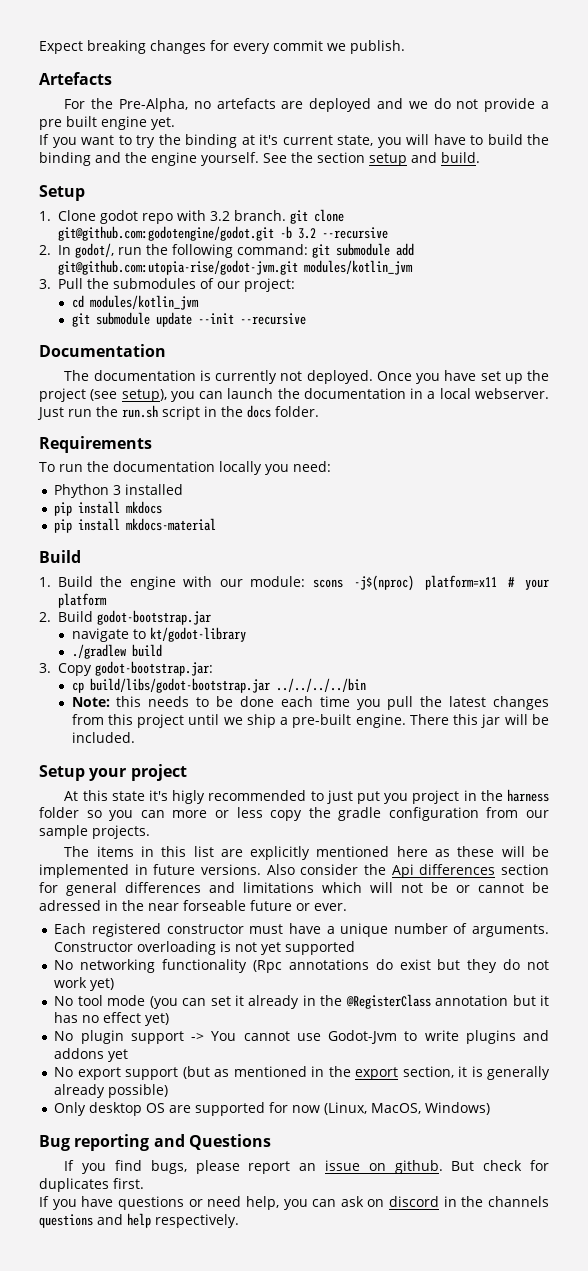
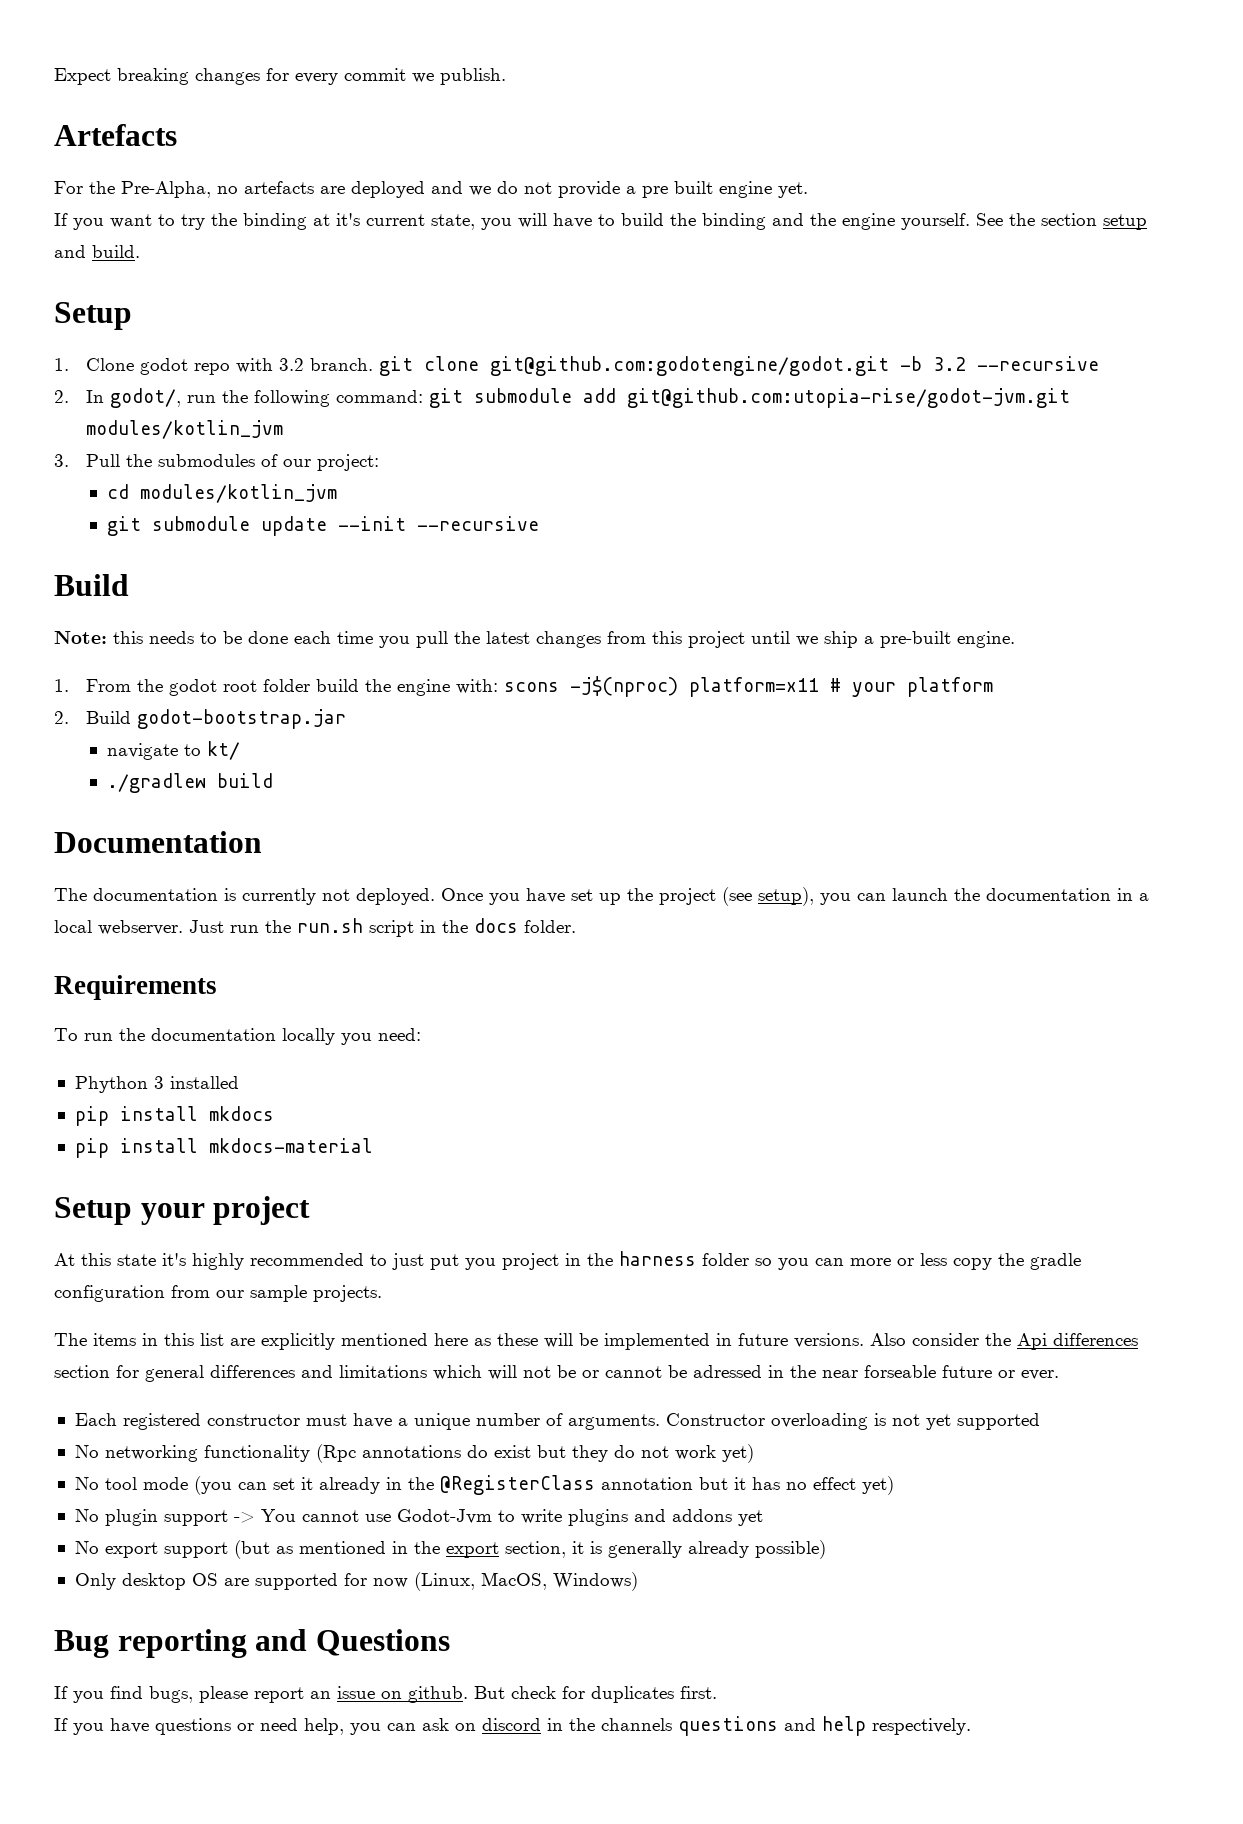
(306, 319) none -> [54,574,129,596] [54,631,1015,648] [54,676,994,697] [54,709,347,729] [107,741,241,760] [107,773,274,793] // Build // Note: this needs to be done each time you pull the latest changes from this project until we ship a pre-built engine. // 1. From the godot root folder build the engine with: scons -j$(nproc) platform=x11 # your platform // 2. Build godot-bootstrap.jar // navigate to kt/ // ./gradlew build
[39,550,81,563] [39,575,549,591] [58,593,107,608] [39,610,211,625] [71,627,246,642] [71,644,162,659] [39,661,213,676] [71,678,366,693] [71,696,549,710] [71,714,549,728] [71,732,135,743] // Build // 1. Build the engine with our module: scons -j$(nproc) platform=x11 # your platform // 2. Build godot-bootstrap.jar // navigate to kt/godot-library // ./gradlew build // 3. Copy godot-bootstrap.jar: // cp build/libs/godot-bootstrap.jar ../../../../bin // Note: this needs to be done each time you pull the latest changes from this project until we ship a pre-built engine. There this jar will be included. -> (373, 1145) none
[172,790,206,804] higly -> [192,1253,244,1270] highly

